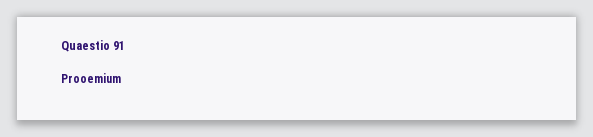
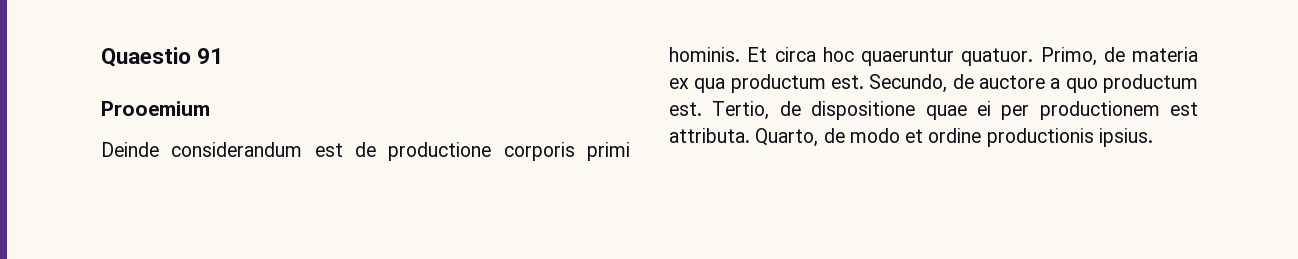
(121, 78) none -> [101,142,630,161] [669,47,1198,66] [669,74,1198,93] [669,101,1198,120] [669,128,1153,147] // Deinde considerandum est de productione corporis primi hominis. Et circa hoc quaeruntur quatuor. Primo, de materia ex qua productum est. Secundo, de auctore a quo productum est. Tertio, de dispositione quae ei per productionem est attributa. Quarto, de modo et ordine productionis ipsius.

